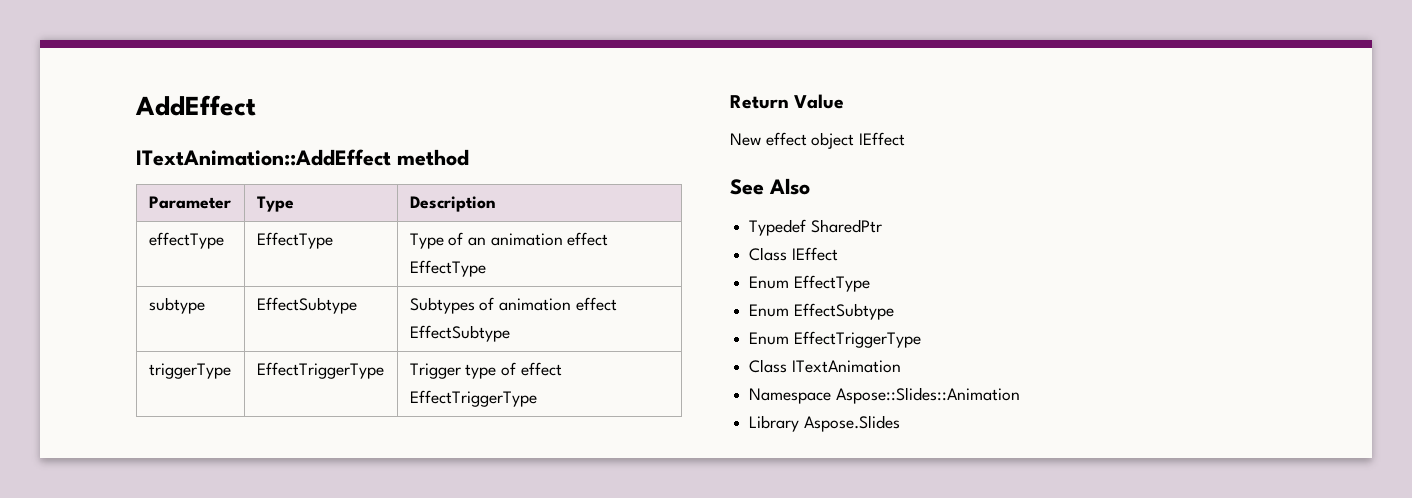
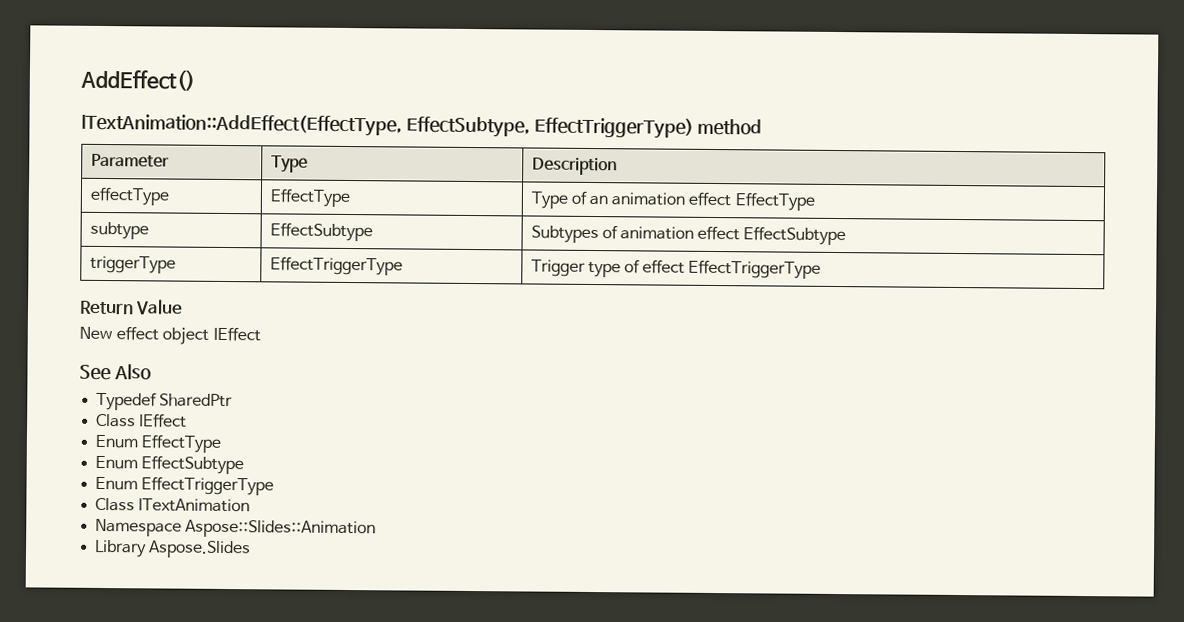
[135,95,256,116] [136,149,391,166] AddEffect // ITextAnimation::AddEffect -> [80,68,195,91] [81,113,694,139] AddEffect() // ITextAnimation::AddEffect(EffectType, EffectSubtype, EffectTriggerType)

